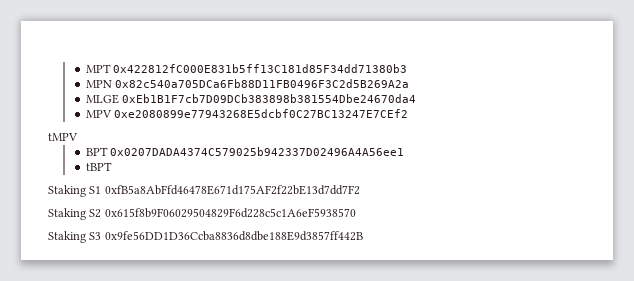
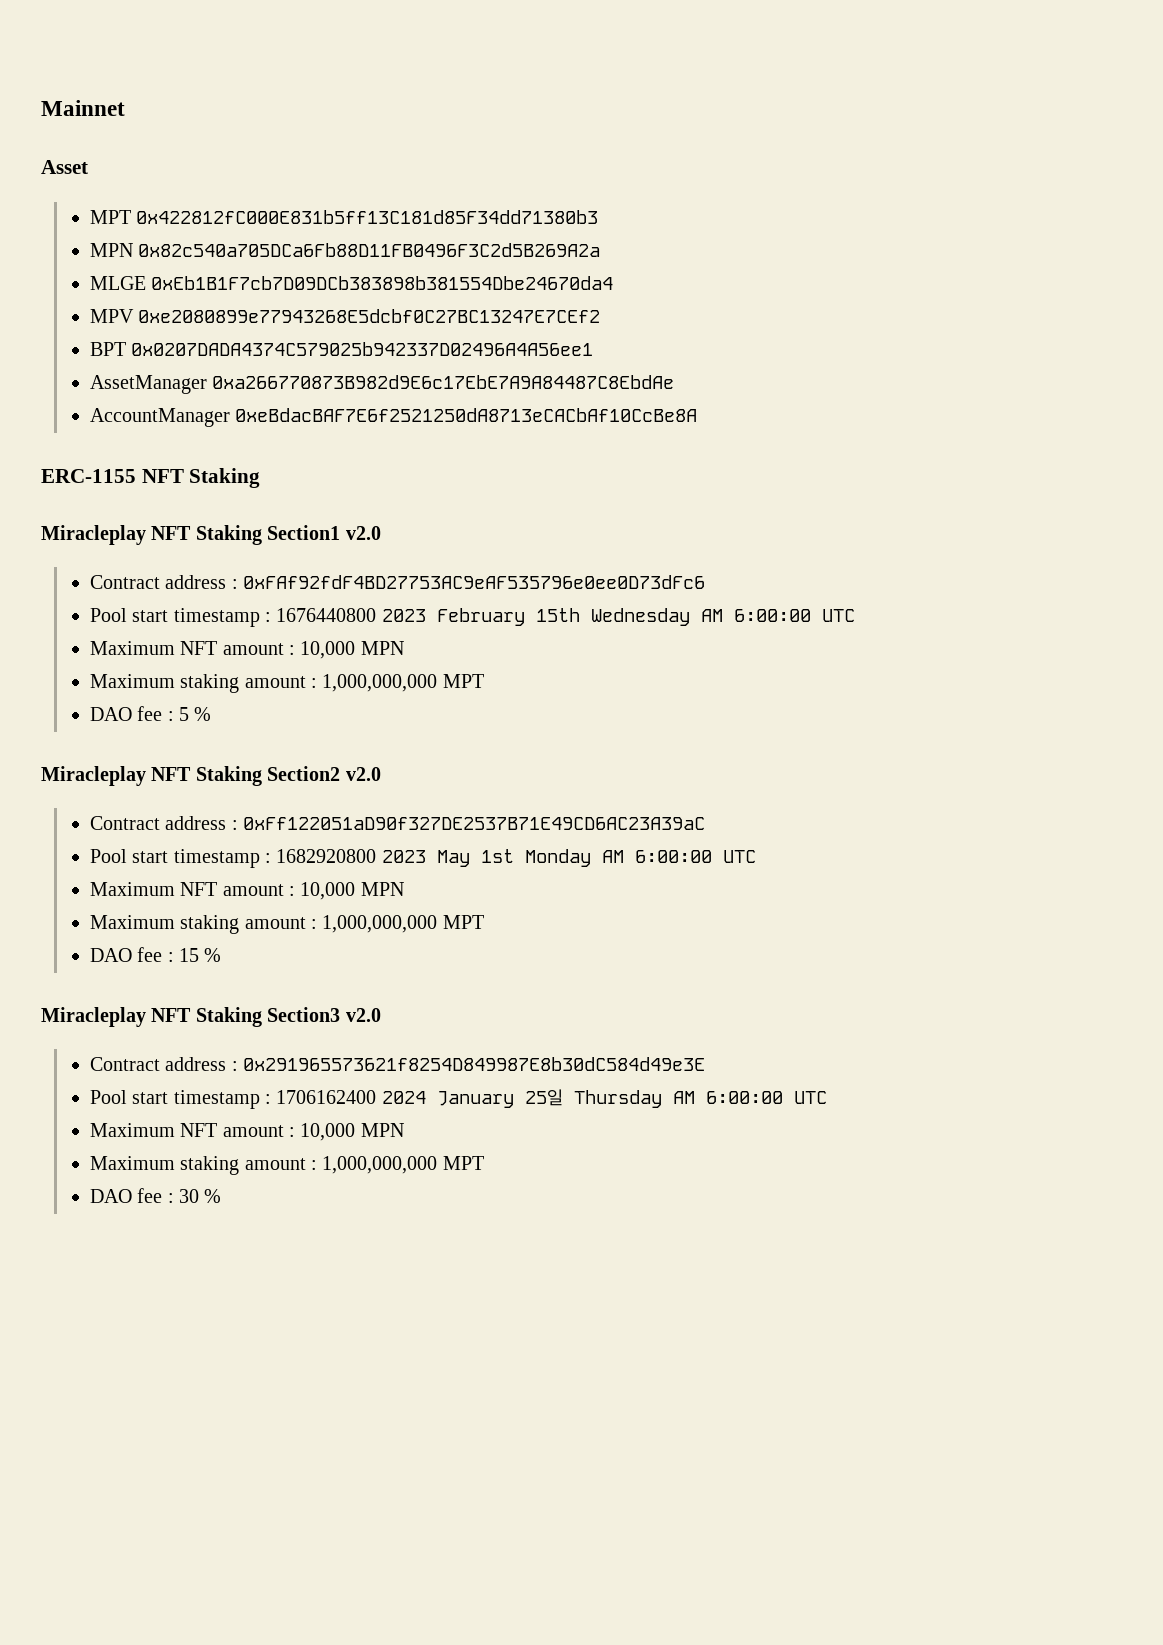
(85, 68) none -> [41,100,125,116] [41,160,88,174] Mainnet // Asset //
[48,133,78,141] // tMPV -> (601, 316) none
[85,162,112,171] [48,185,360,197] [48,208,356,220] [48,231,363,243] tBPT // Staking S1 0xfB5a8AbFfd46478E671d175AF2f22bE13d7dd7F2 // Staking S2 0x615f8b9F06029504829F6d228c5c1A6eF5938570 // Staking S3 0x9fe56DD1D36Ccba8836d8dbe188E9d3857ff442B -> [89,375,675,394] [89,408,698,427] [41,468,261,488] [41,525,381,545] [89,575,706,589] [89,608,855,627] [89,641,404,659] [89,674,484,693] [89,706,212,721] [41,766,381,786] [89,816,706,830] [89,849,756,868] [89,882,404,900] [89,915,484,934] [89,947,222,962] [41,1007,381,1027] [89,1057,706,1071] [89,1089,827,1109] [89,1123,404,1141] [89,1156,484,1175] [89,1188,222,1203] AssetManager 0xa266770873B982d9E6c17EbE7A9A84487C8EbdAe // AccountManager 0xeBdacBAF7E6f2521250dA8713eCACbAf10CcBe8A // ERC-1155 NFT Staking // Miracleplay NFT Staking Section1 v2.0 // Contract address : 0xFAf92fdF4BD27753AC9eAF535796e0ee0D73dFc6 // Pool start timestamp : 1676440800 2023 February 15th Wednesday AM 6:00:00 UTC // Maximum NFT amount : 10,000 MPN // Maximum staking amount : 1,000,000,000 MPT // DAO fee : 5 % // Miracleplay NFT Staking Section2 v2.0 // Contract address : 0xFf122051aD90f327DE2537B71E49CD6AC23A39aC // Pool start timestamp : 1682920800 2023 May 1st Monday AM 6:00:00 UTC // Maximum NFT amount : 10,000 MPN // Maximum staking amount : 1,000,000,000 MPT // DAO fee : 15 % // Miracleplay NFT Staking Section3 v2.0 // Contract address : 0x291965573621f8254D849987E8b30dC584d49e3E // Pool start timestamp : 1706162400 2024 January 25일 Thursday AM 6:00:00 UTC // Maximum NFT amount : 10,000 MPN // Maximum staking amount : 1,000,000,000 MPT // DAO fee : 30 %

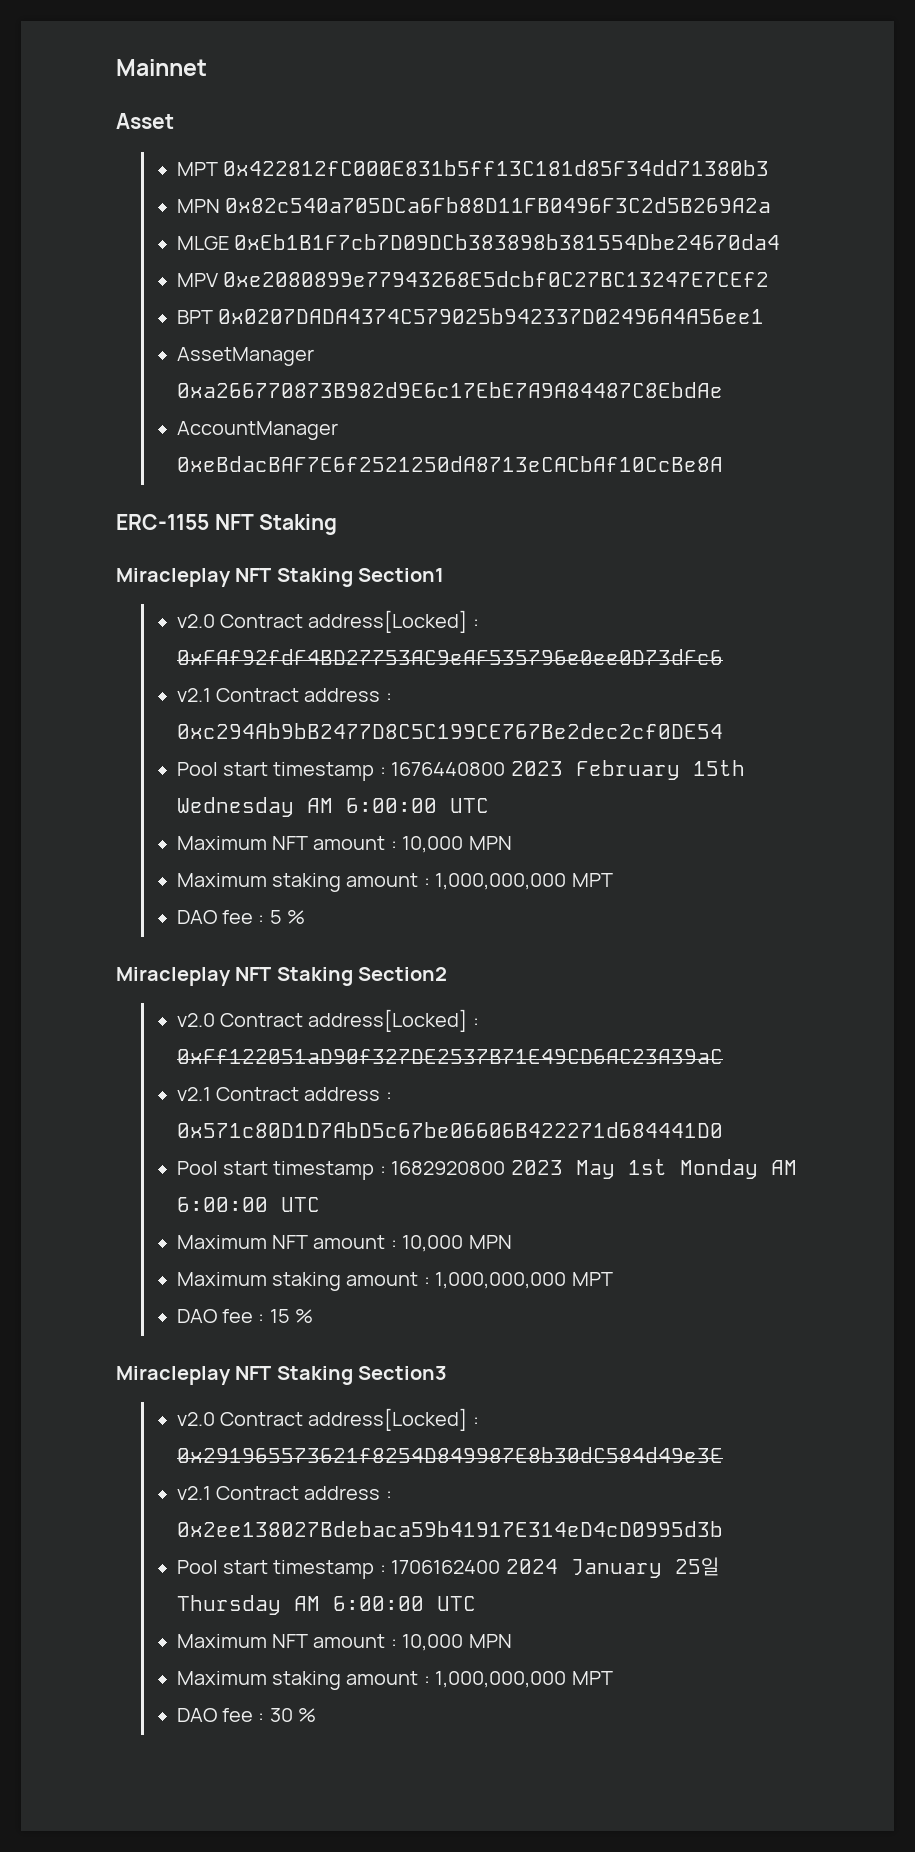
[345,526,381,540] [89,575,706,589] v2.0 // Contract address : 0xFAf92fdF4BD27753AC9eAF535796e0ee0D73dFc6 -> [176,610,479,633] [176,649,723,665] [176,688,392,702] [176,723,723,739] // v2.0 Contract address[Locked] : 0xFAf92fdF4BD27753AC9eAF535796e0ee0D73dFc6 // v2.1 Contract address : 0xc294Ab9bB2477D8C5C199CE767Be2dec2cf0DE54
[345,767,381,781] [89,816,706,830] v2.0 // Contract address : 0xFf122051aD90f327DE2537B71E49CD6AC23A39aC -> [176,1009,479,1032] [176,1049,723,1064] [176,1087,392,1101] [176,1122,723,1138] // v2.0 Contract address[Locked] : 0xFf122051aD90f327DE2537B71E49CD6AC23A39aC // v2.1 Contract address : 0x571c80D1D7AbD5c67be06606B422271d684441D0
[345,1008,381,1022] [89,1057,706,1071] v2.0 // Contract address : 0x291965573621f8254D849987E8b30dC584d49e3E -> [176,1408,479,1431] [176,1447,723,1463] [176,1486,392,1500] [176,1521,723,1537] // v2.0 Contract address[Locked] : 0x291965573621f8254D849987E8b30dC584d49e3E // v2.1 Contract address : 0x2ee138027Bdebaca59b41917E314eD4cD0995d3b

